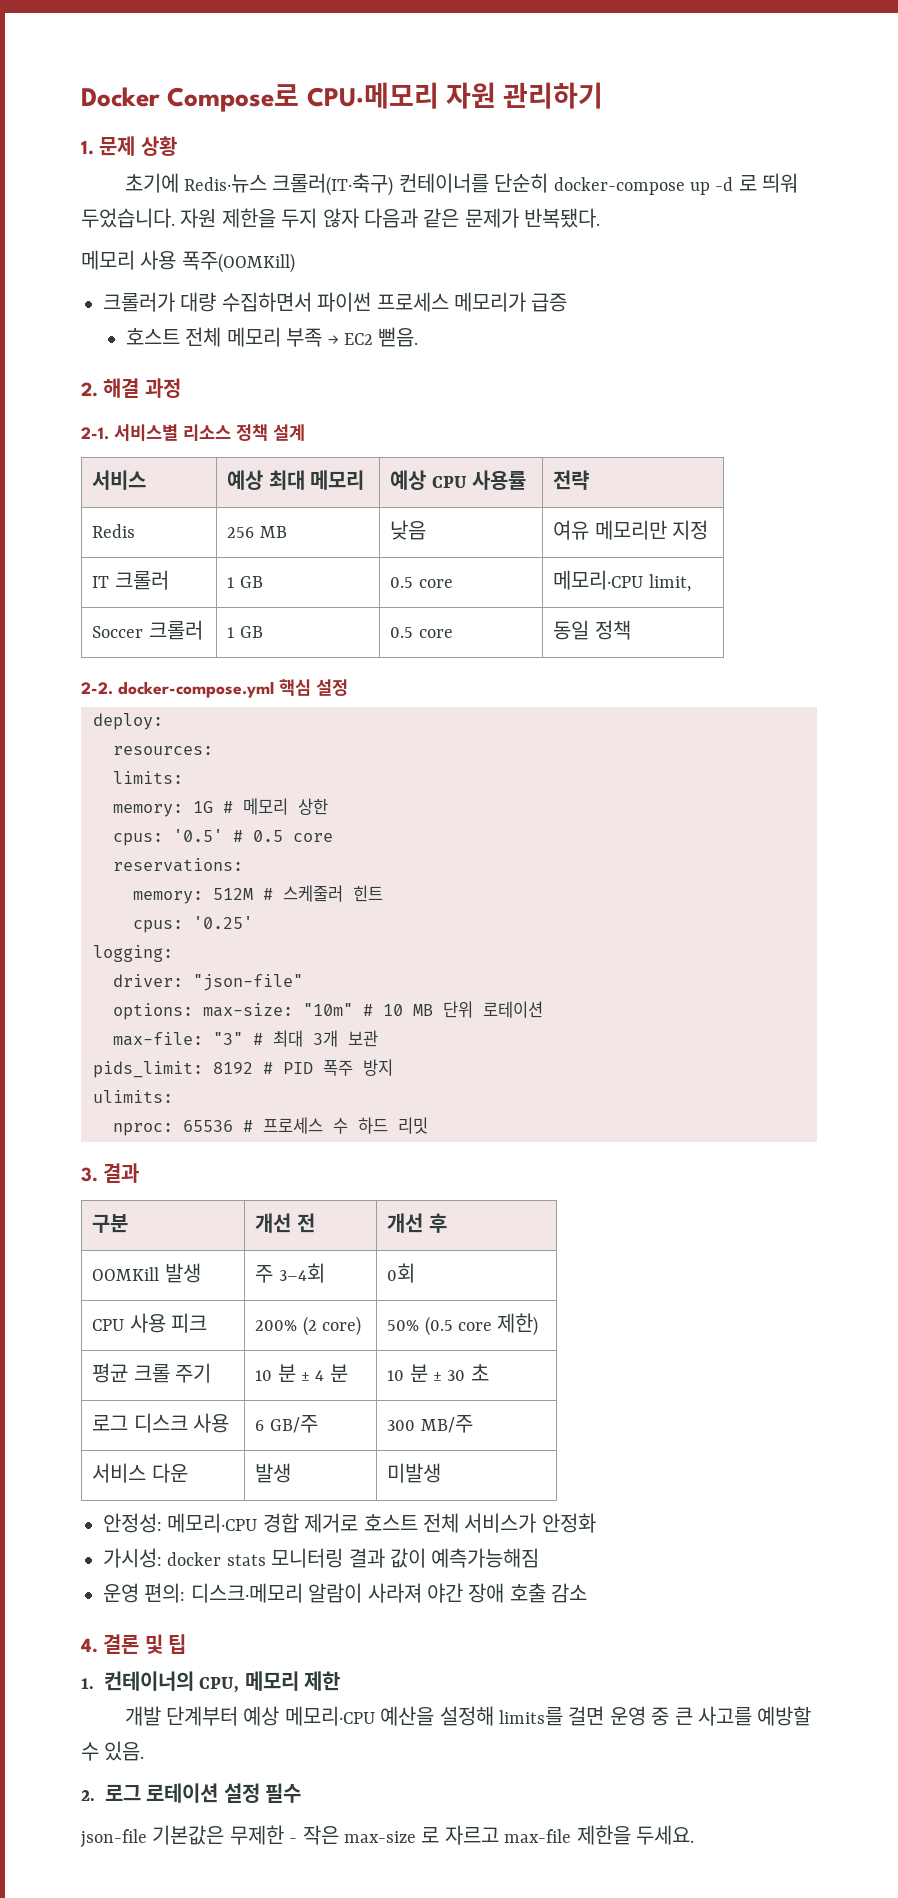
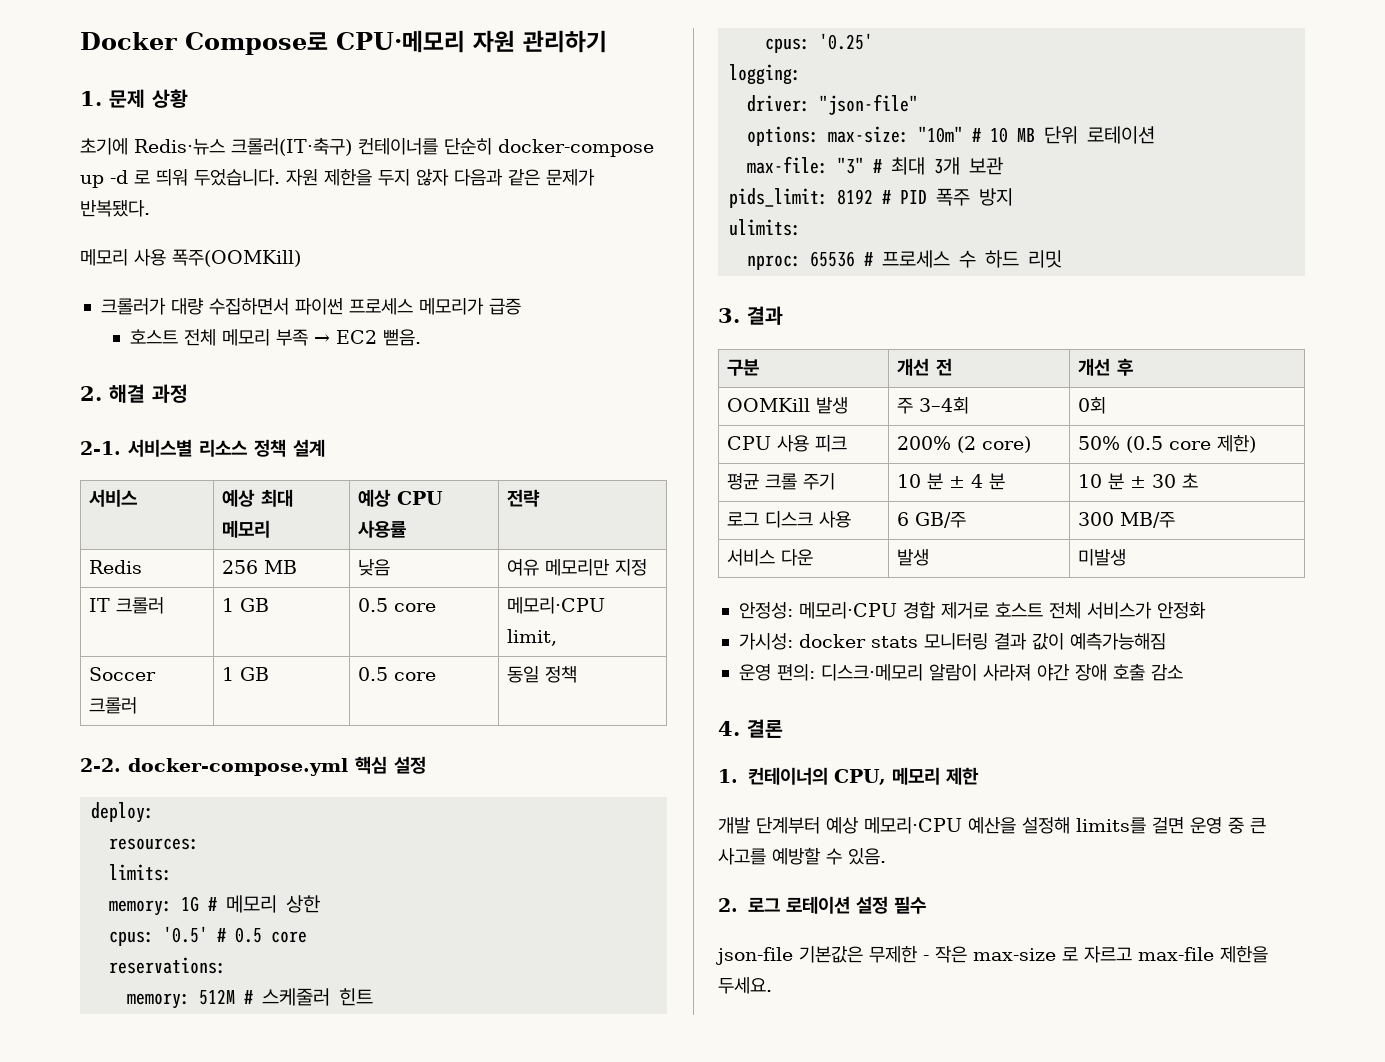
[144,1634,187,1654] 및 팁 -> (783, 728) none

